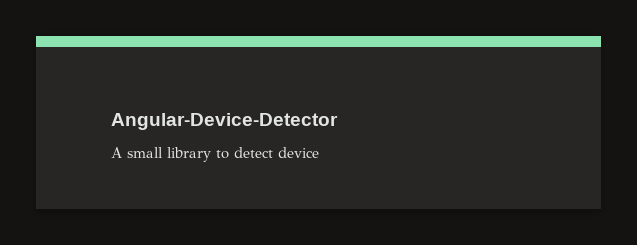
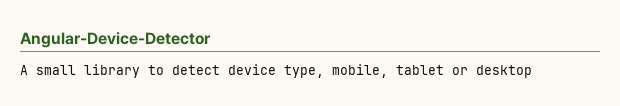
(319, 152) none -> [284,64,532,78] type, mobile, tablet or desktop

